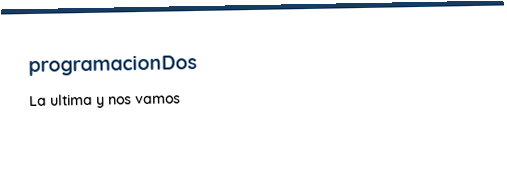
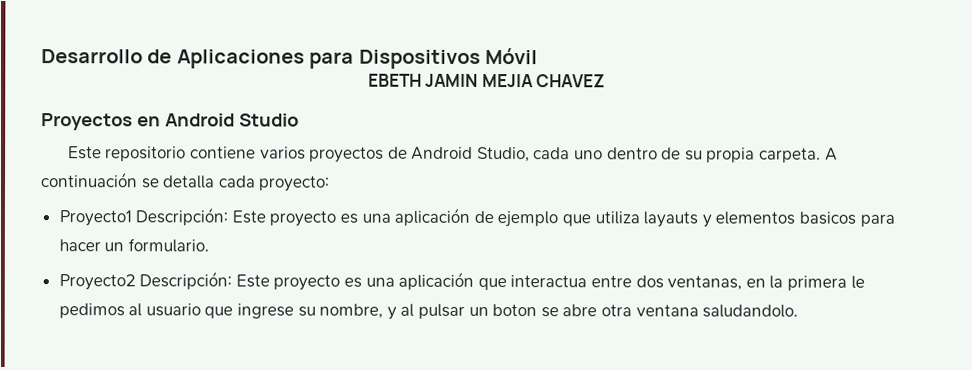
[28,54,197,77] [29,93,181,108] programacionDos // La ultima y nos vamos -> [41,47,538,69] [367,73,606,88] [41,113,299,131] [67,146,838,163] [40,172,331,192] [58,207,895,228] [58,238,209,253] [58,271,865,291] [58,303,799,320] Desarrollo de Aplicaciones para Dispositivos Móvil // EBETH JAMIN MEJIA CHAVEZ // Proyectos en Android Studio // Este repositorio contiene varios proyectos de Android Studio, cada uno dentro de su propia carpeta. A continuación se detalla cada proyecto: // Proyecto1 Descripción: Este proyecto es una aplicación de ejemplo que utiliza layauts y elementos basicos para hacer un formulario. // Proyecto2 Descripción: Este proyecto es una aplicación que interactua entre dos ventanas, en la primera le pedimos al usuario que ingrese su nombre, y al pulsar un boton se abre otra ventana saludandolo.

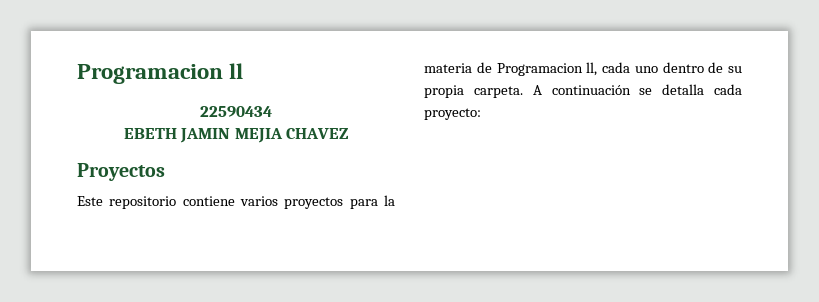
[41,47,538,69] Desarrollo de Aplicaciones para Dispositivos Móvil -> [77,63,244,84] [200,106,272,117] Programacion ll // 22590434
[136,113,299,127] en Android Studio -> (165, 172) none
[387,146,530,163] de Android Studio, -> [349,195,395,209] [424,62,598,76] para la materia de Programacion ll,
[58,207,895,228] [58,238,209,253] [58,271,865,291] [58,303,799,320] // Proyecto1 Descripción: Este proyecto es una aplicación de ejemplo que utiliza layauts y elementos basicos para hacer un formulario. // Proyecto2 Descripción: Este proyecto es una aplicación que interactua entre dos ventanas, en la primera le pedimos al usuario que ingrese su nombre, y al pulsar un boton se abre otra ventana saludandolo. -> (481, 114) none

